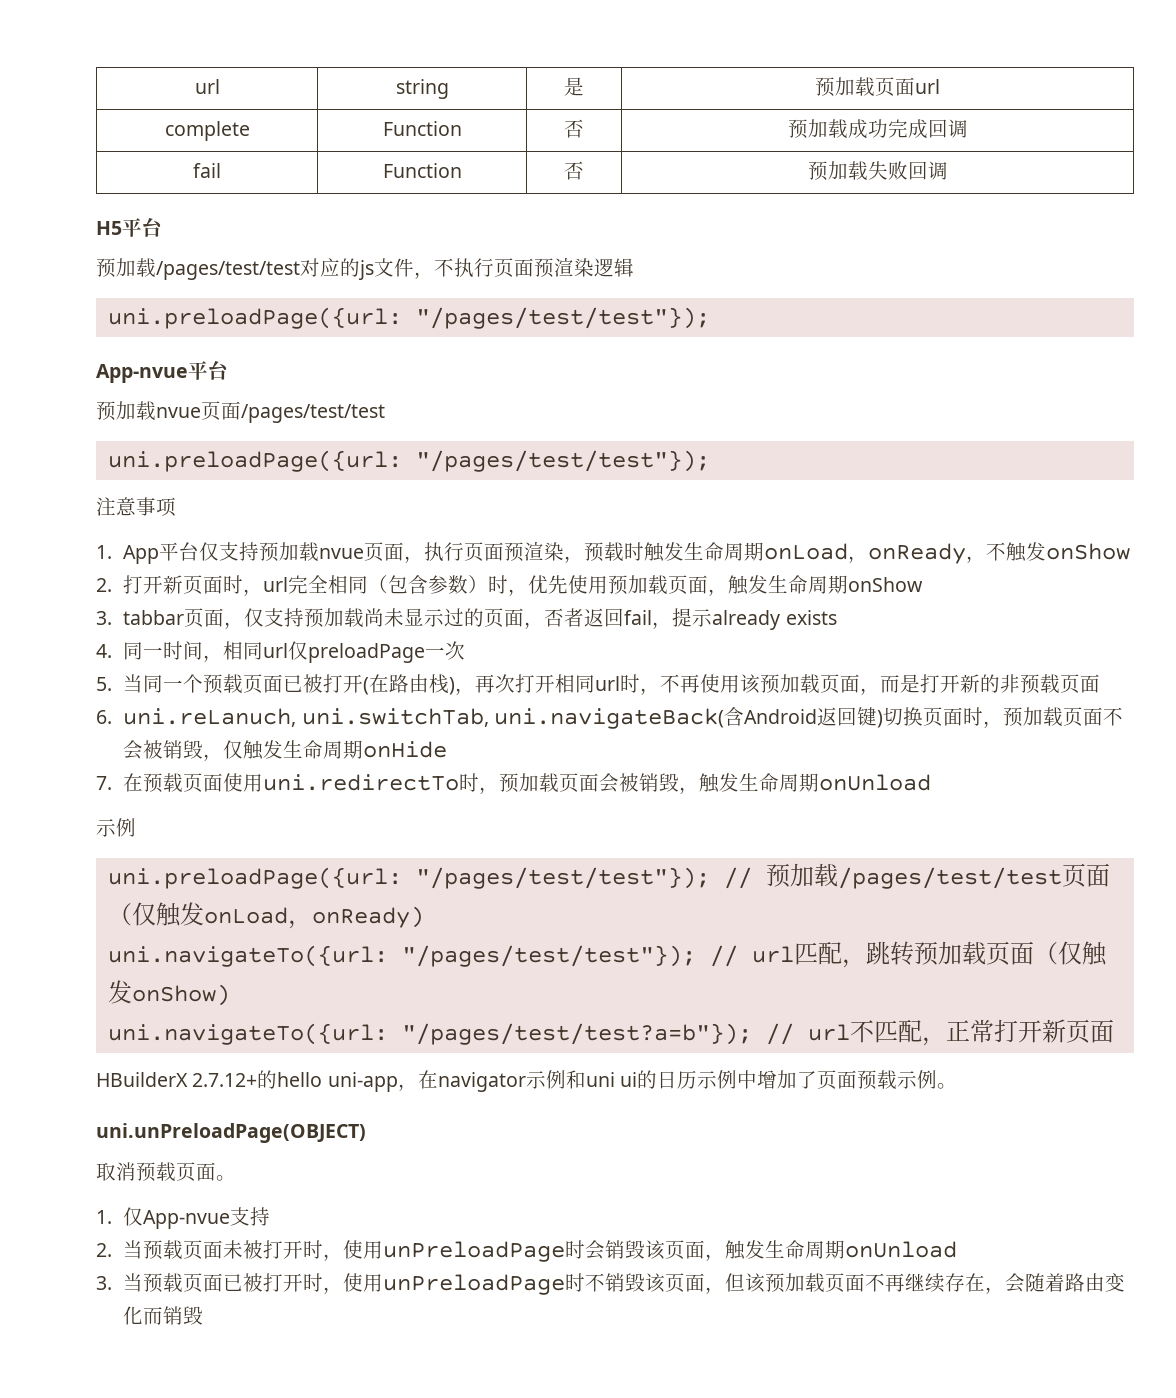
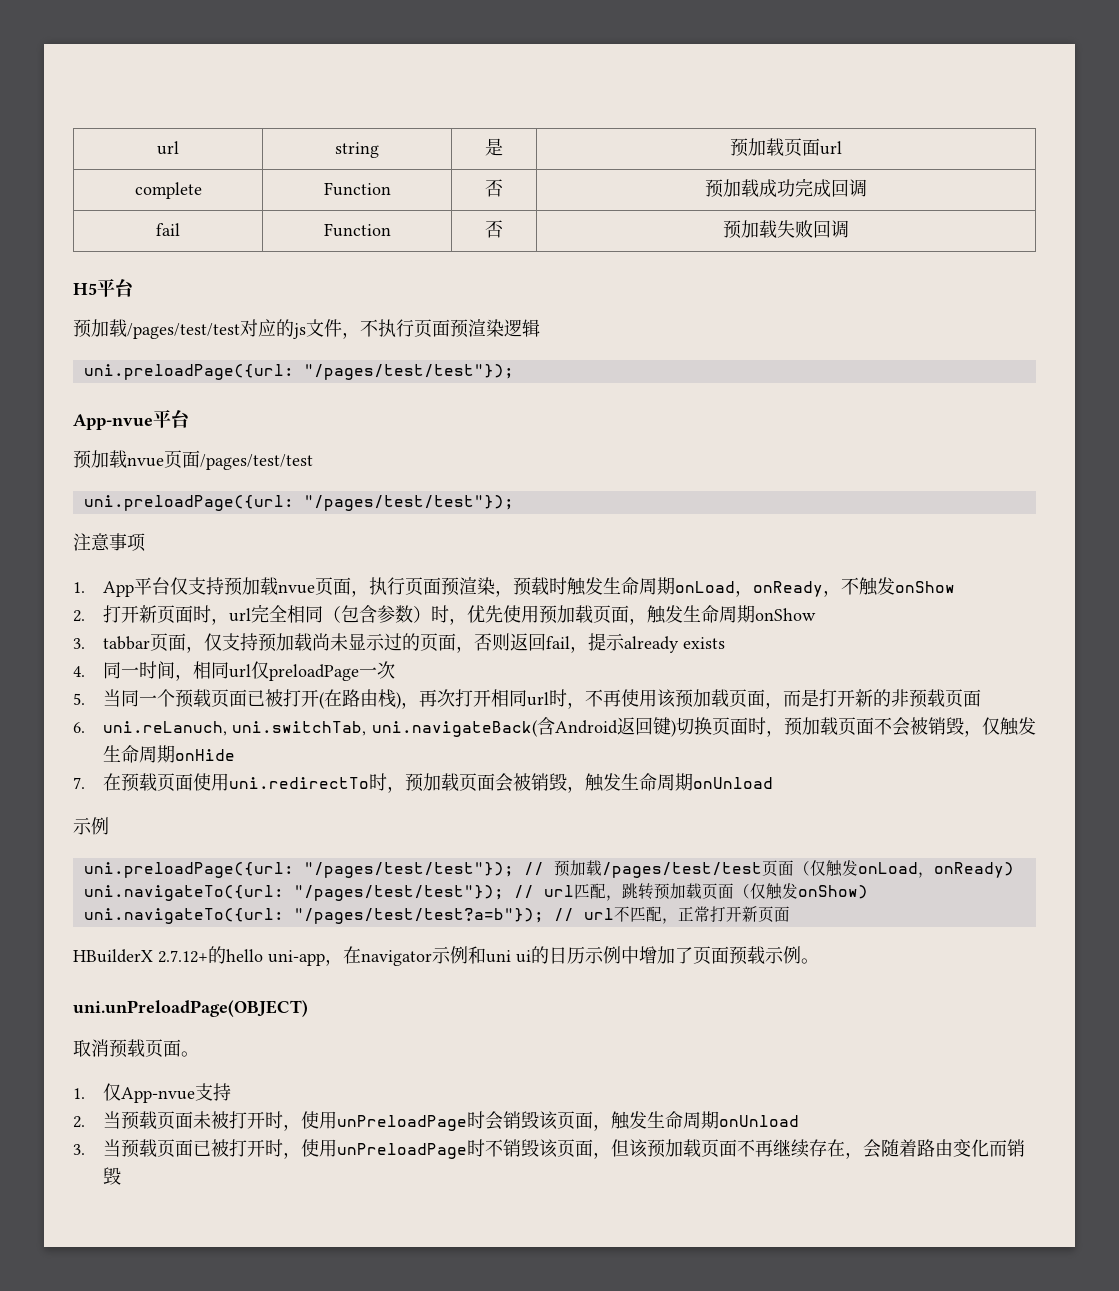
[564,608,585,627] 者 -> [491,633,510,651] 则

